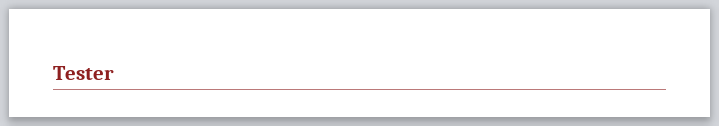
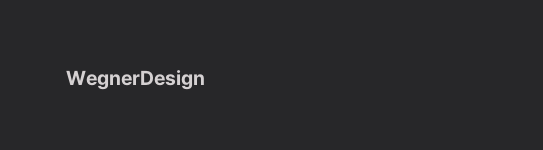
[53,66,114,80] Tester -> [66,70,205,90] WegnerDesign

